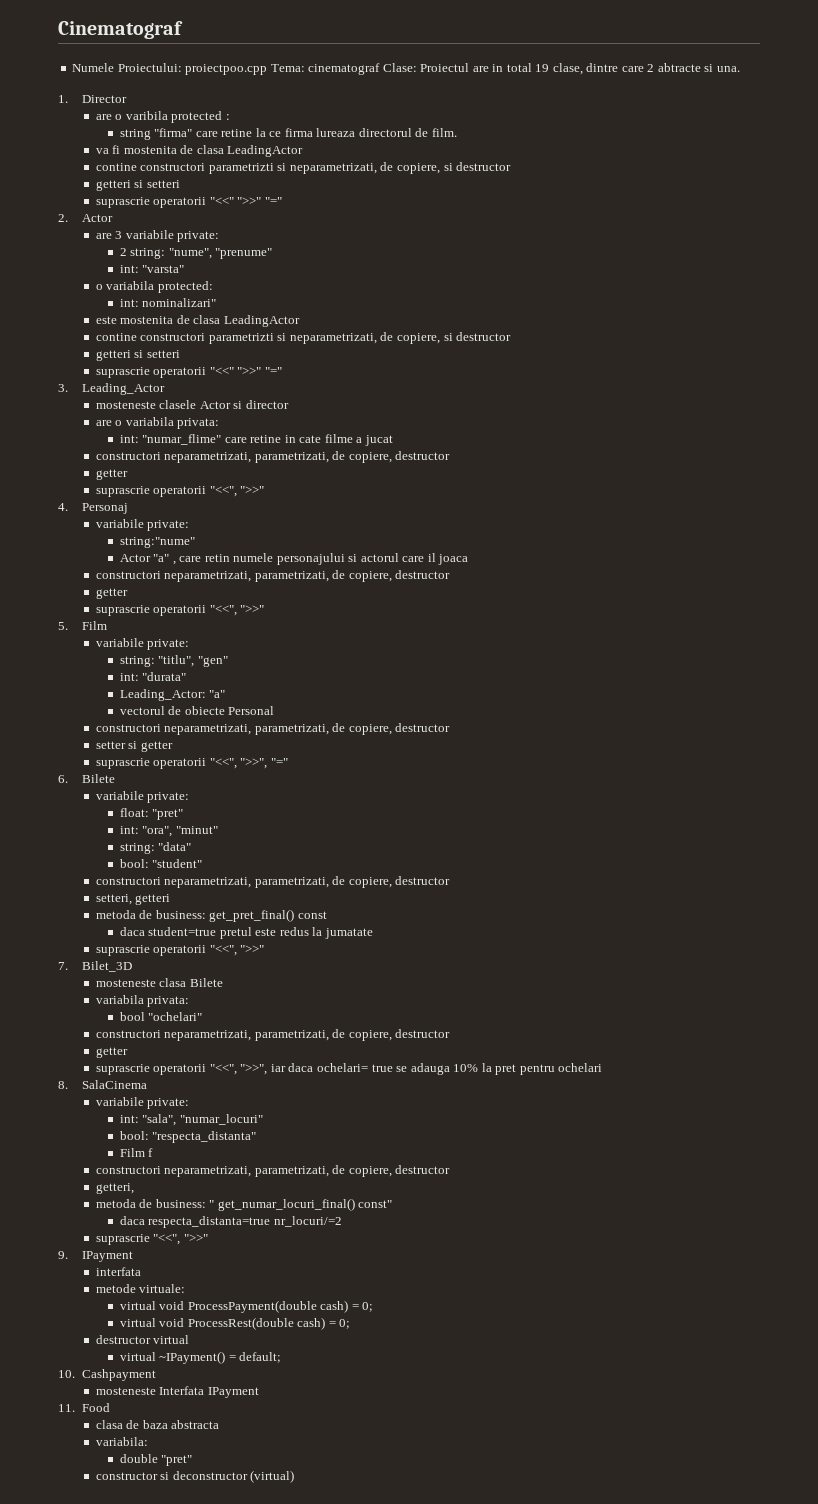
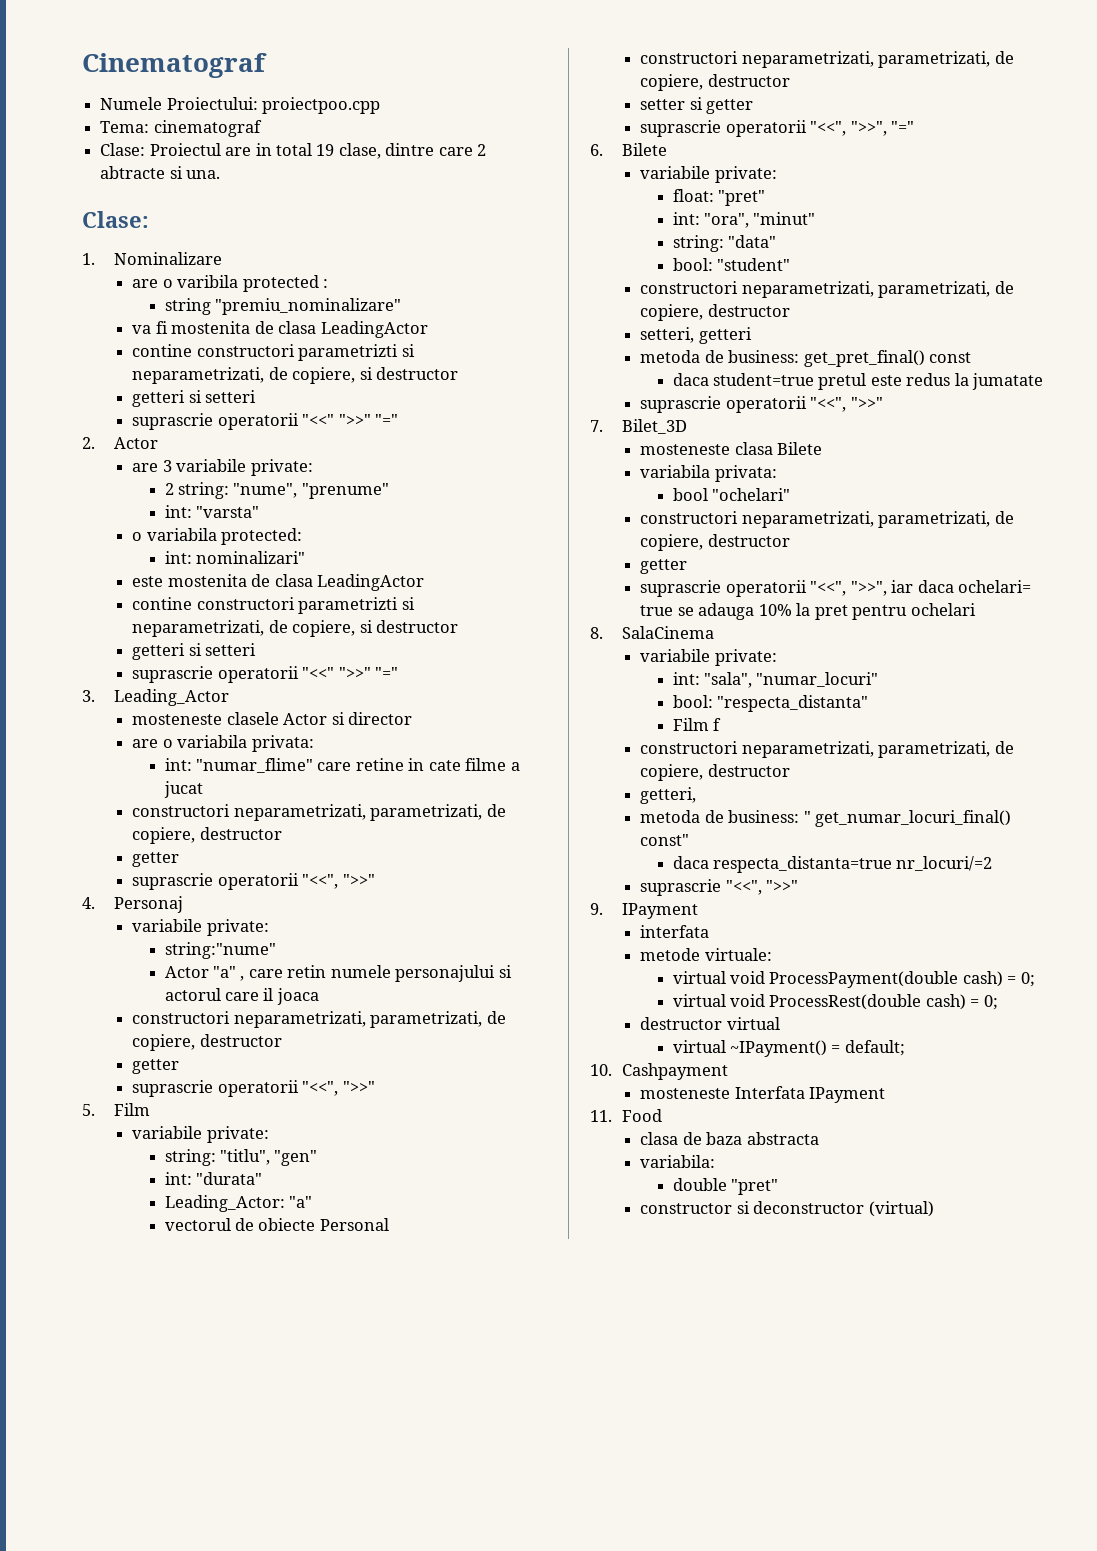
(268, 69) none -> (381, 105) //
(381, 69) none -> (262, 128) //
(740, 69) none -> [82,211,149,228] // Clase:
[81,95,127,103] Director -> [114,252,223,265] Nominalizare
[154,128,457,137] "firma" care retine la ce firma lureaza directorul de film. -> [214,298,401,315] "premiu_nominalizare"

